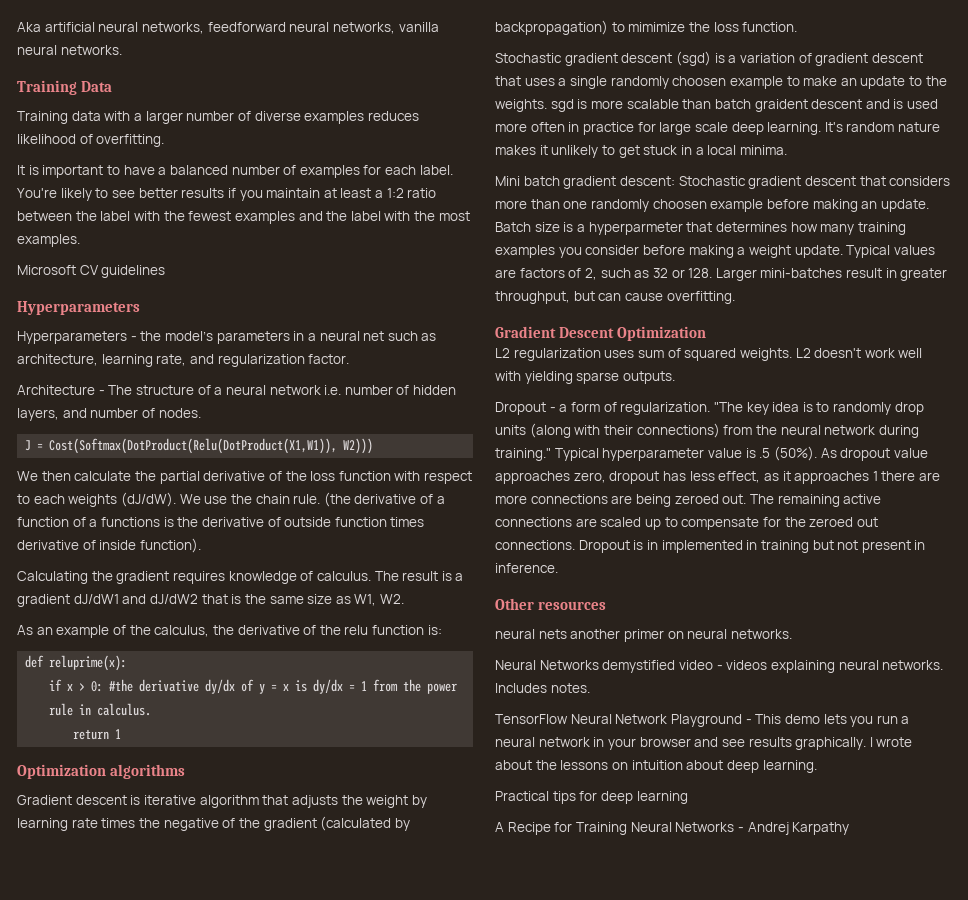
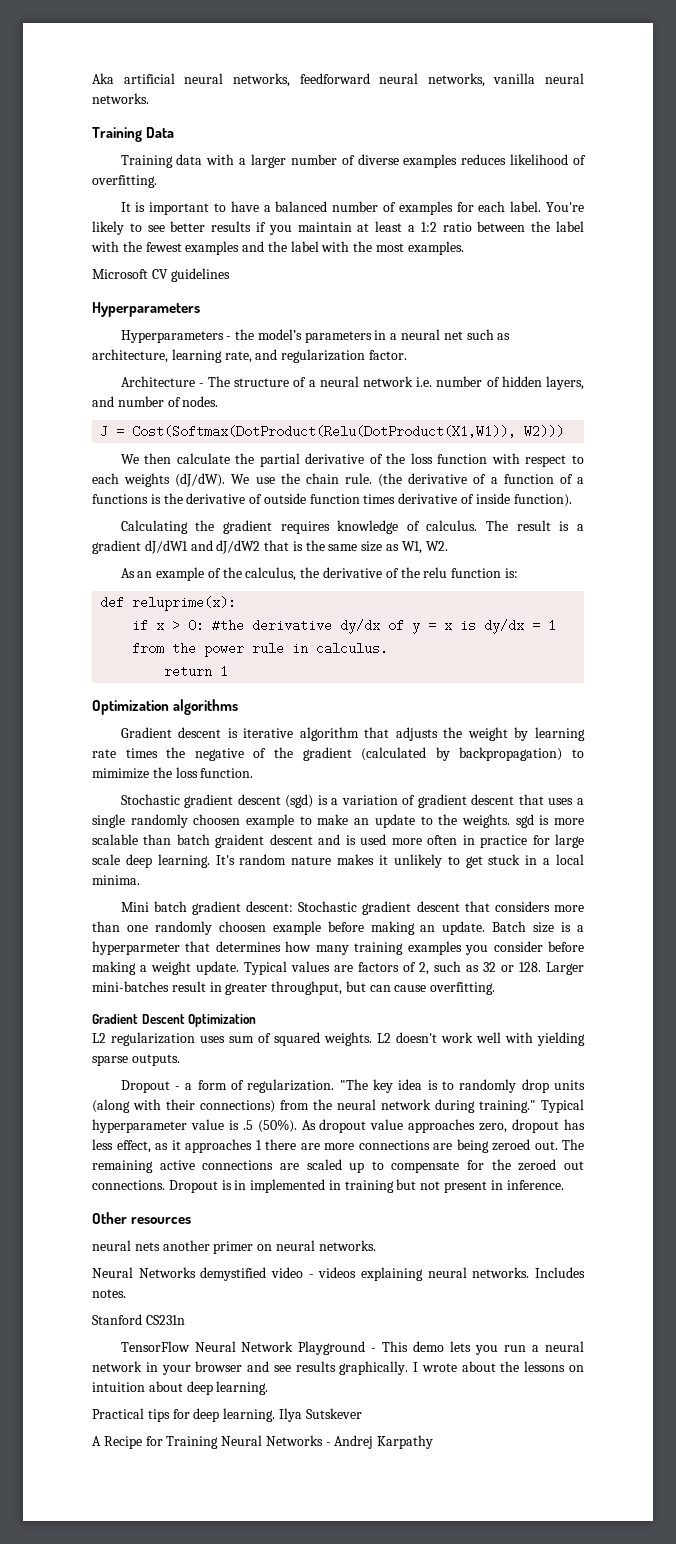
(590, 688) none -> [92,1314,185,1325] // Stanford CS231n
[636,791,688,804] learning -> [223,1408,362,1422] learning. Ilya Sutskever

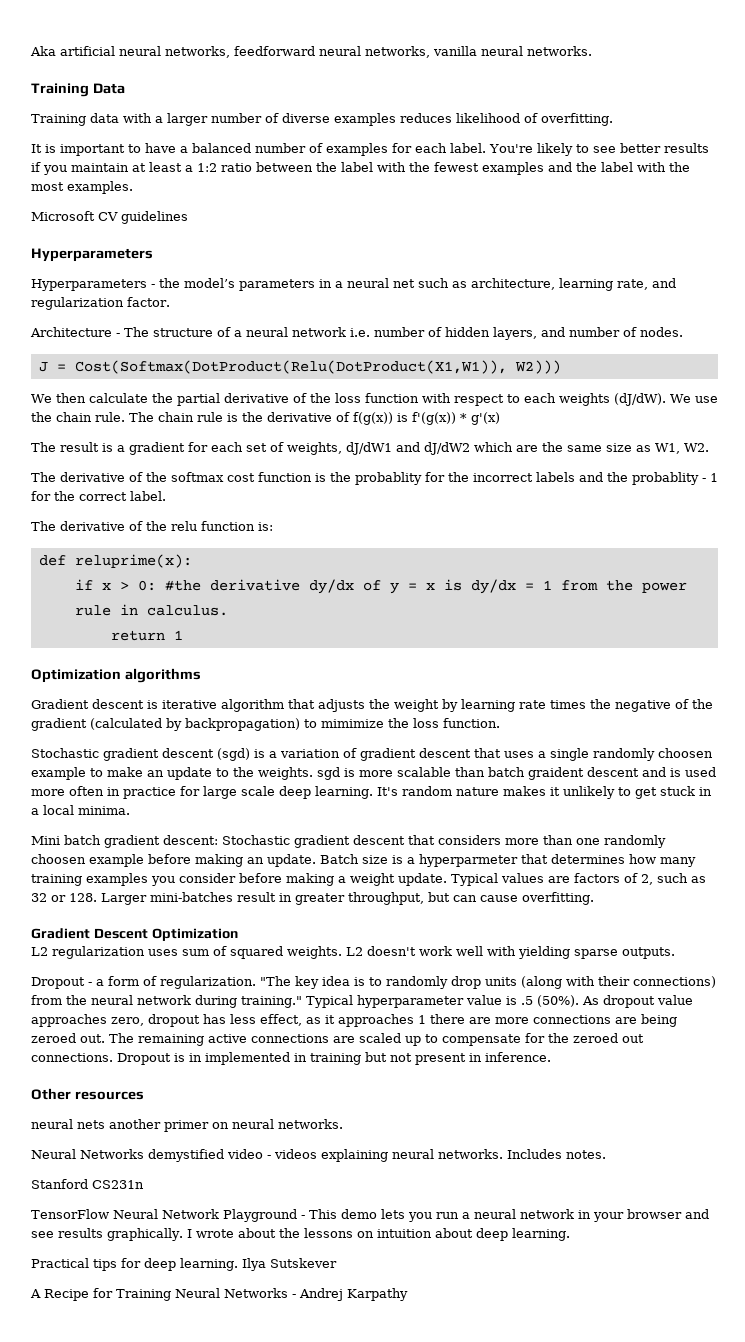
[378,473,585,487] [92,493,572,507] [120,520,478,534] (the derivative of a function of a functions is the derivative of outside function times derivative of inside function). // Calculating the gradient requires knowledge of calculus. -> [129,412,500,425] The chain rule is the derivative of f(g(x)) is f'(g(x)) * g'(x) //
(141, 547) none -> [188,442,342,455] for each set of weights,
[264,540,303,551] that is -> [474,442,538,452] which are
[120,567,320,581] As an example of the calculus, the -> [31,472,718,485] [31,491,166,501] [31,521,56,531] The derivative of the softmax cost function is the probablity for the incorrect labels and the probablity - 1 for the correct label. // The

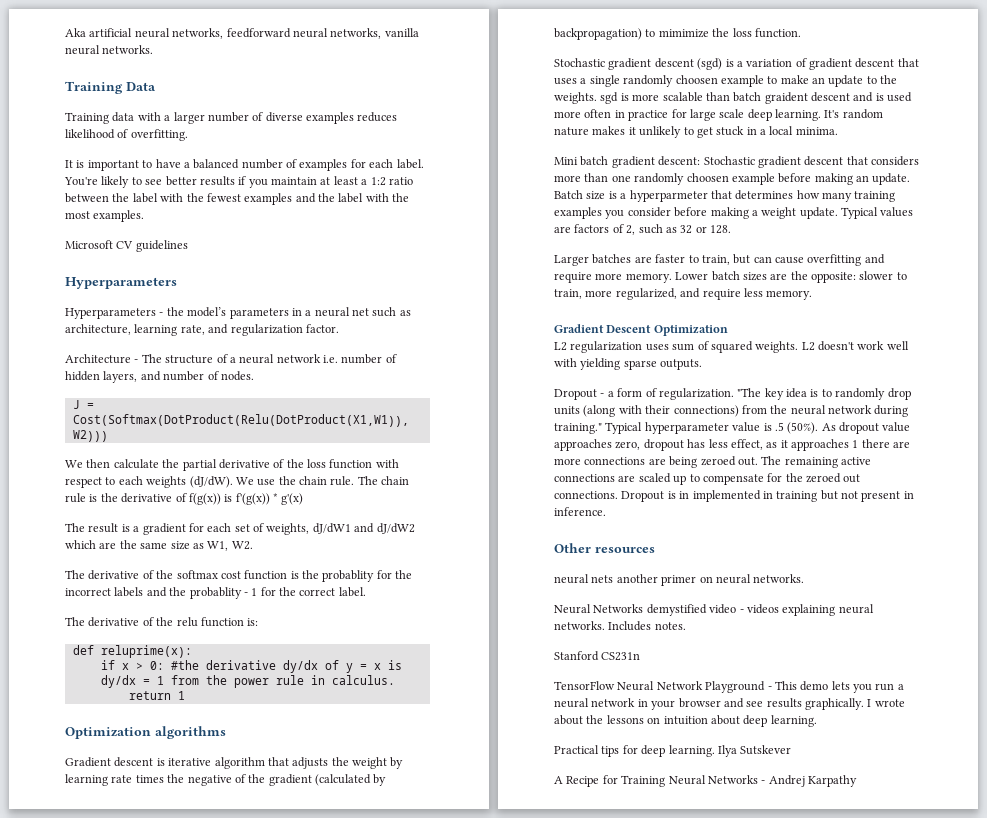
[101,892,594,905] Larger mini-batches result in greater throughput, but can cause overfitting. -> [554,254,885,266] [554,271,907,283] [554,288,813,300] // Larger batches are faster to train, but can cause overfitting and require more memory. Lower batch sizes are the opposite: slower to train, more regularized, and require less memory.

